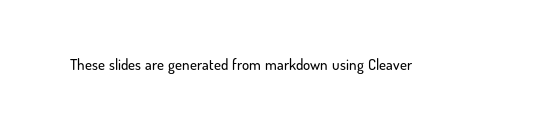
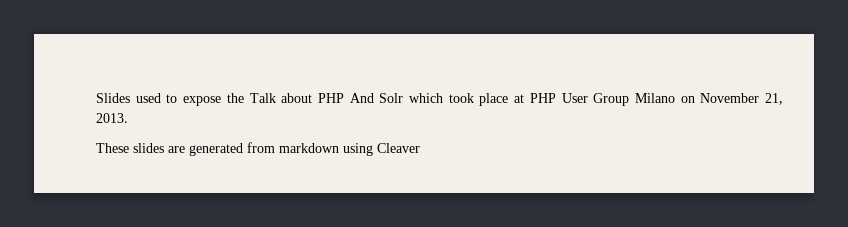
(70, 64) none -> [96,93,783,106] [96,113,128,123] Slides used to expose the Talk about PHP And Solr which took place at PHP User Group Milano on November 21, 2013. //

